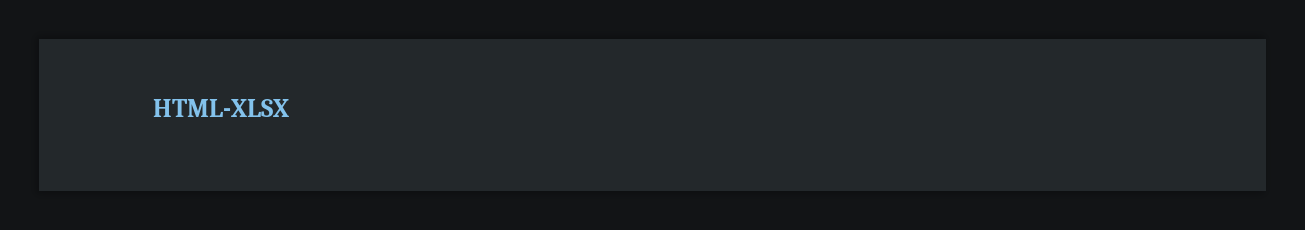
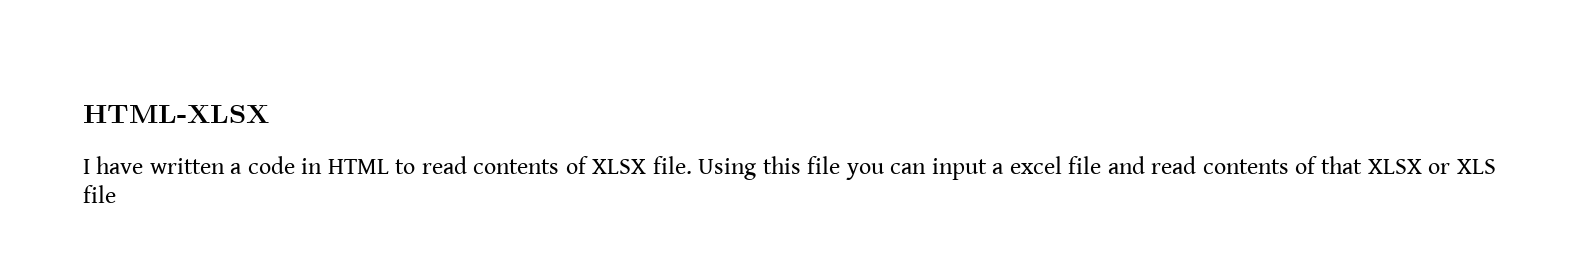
(289, 108) none -> [83,156,1496,180] [83,185,116,203] // I have written a code in HTML to read contents of XLSX file. Using this file you can input a excel file and read contents of that XLSX or XLS file

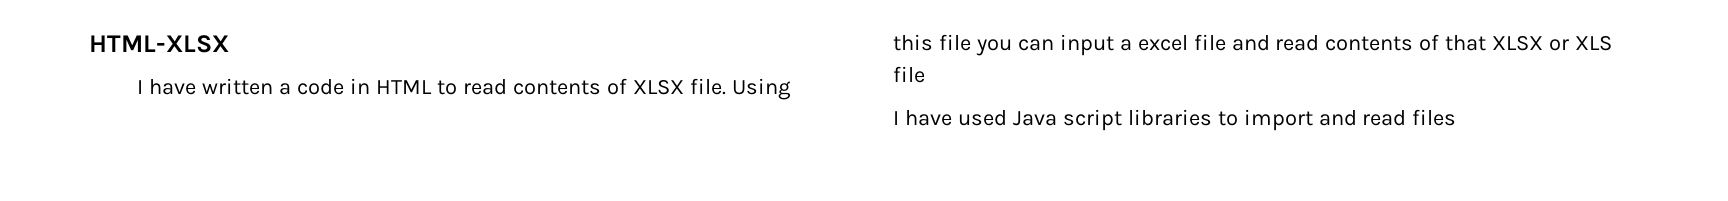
(116, 194) none -> [893,109,1457,131] // I have used Java script libraries to import and read files

